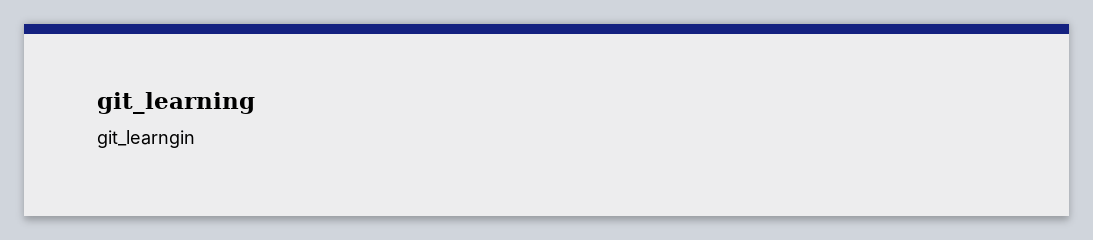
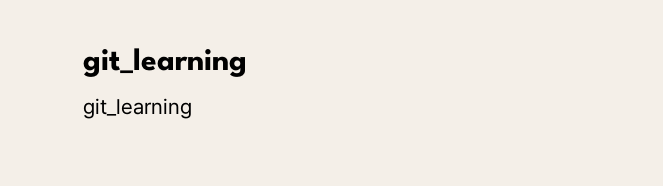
[97,130,195,148] git_learngin -> [83,98,192,119] git_learning

